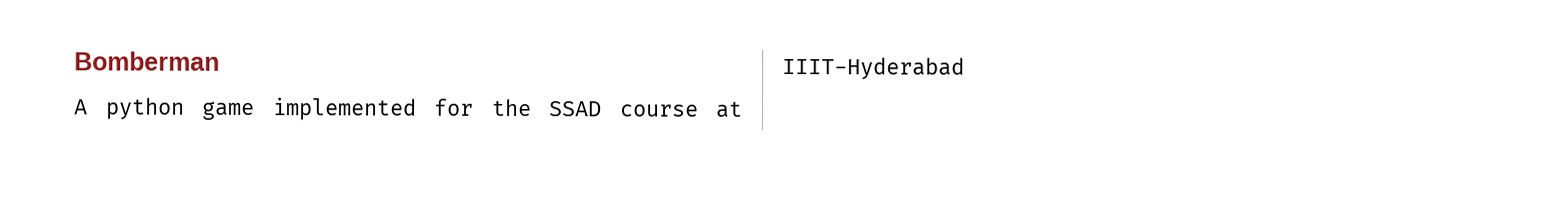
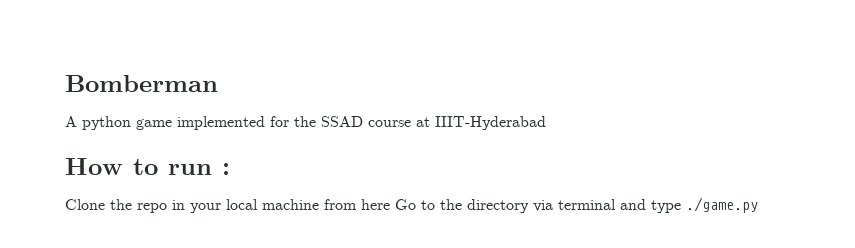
(965, 68) none -> [65,158,230,175] [65,197,758,213] // How to run : // Clone the repo in your local machine from here Go to the directory via terminal and type ./game.py

